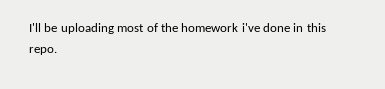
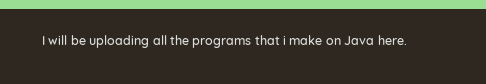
[29,23,326,34] [29,47,57,55] I'll be uploading most of the homework i've done in this repo. -> [42,35,407,48] I will be uploading all the programs that i make on Java here.

